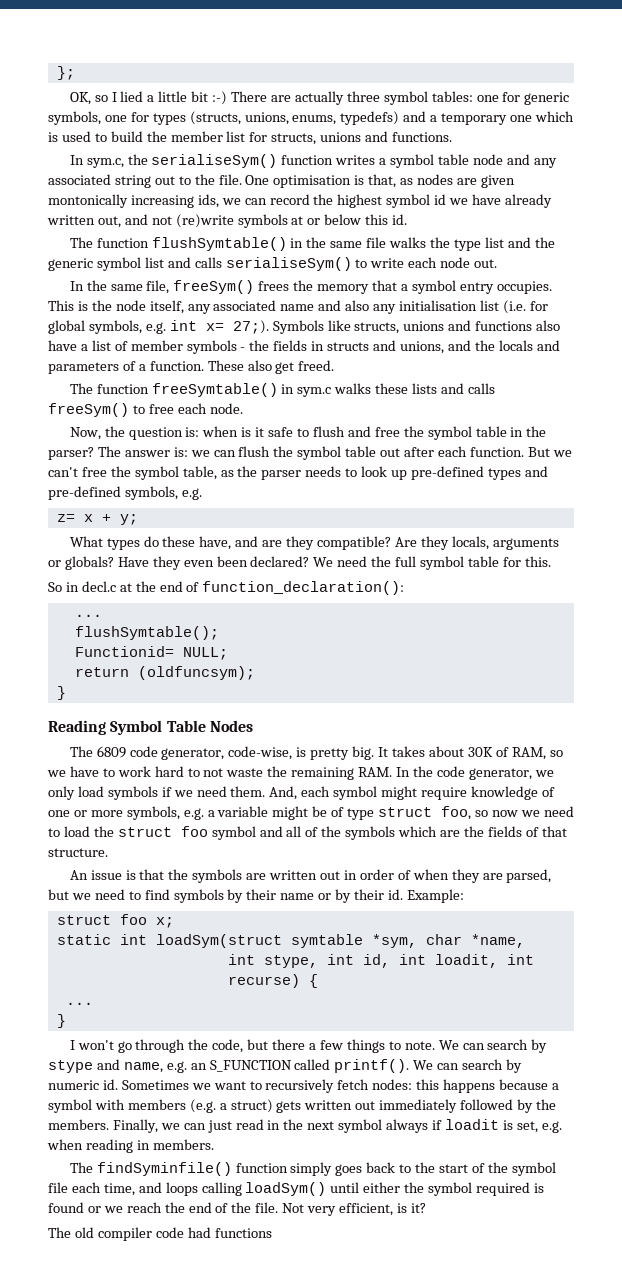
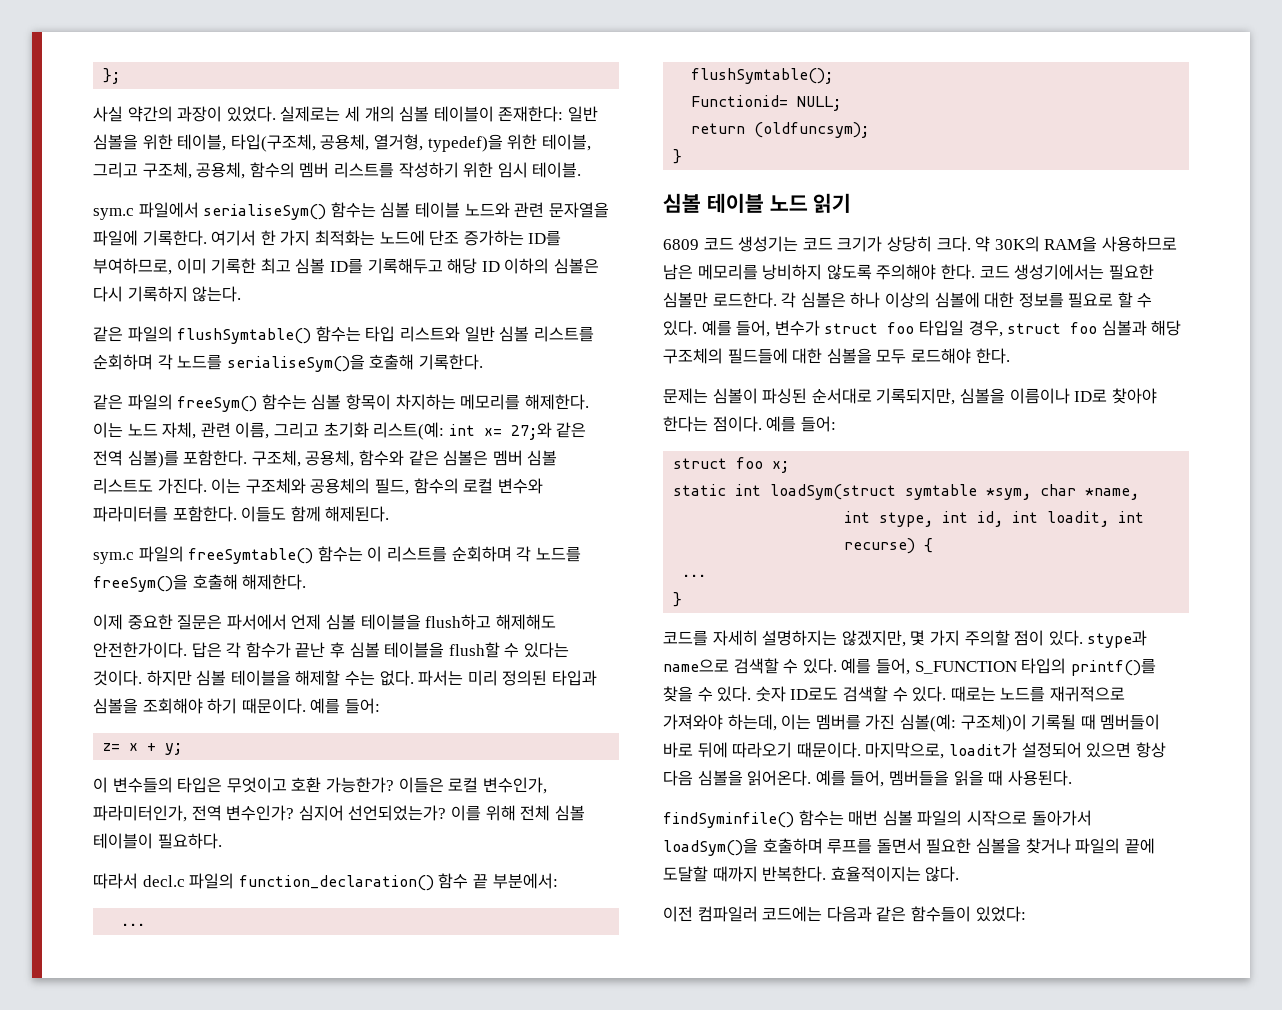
[69,91,570,105] [48,111,574,125] [48,131,453,145] [69,154,557,168] [48,174,515,188] [48,194,552,208] [47,214,408,228] [69,237,555,251] [48,257,498,271] [69,280,552,294] [48,300,548,314] [48,320,561,334] [48,340,560,354] [48,360,335,374] [69,383,495,397] [48,403,243,417] [69,426,547,440] [48,446,572,460] [48,466,548,480] [48,486,202,500] [56,514,138,525] [69,536,559,550] [48,556,551,570] [48,581,405,595] OK, so I lied a little bit :-) There are actually three symbol tables: one for generic symbols, one for types (structs, unions, enums, typedefs) and a temporary one which is used to build the member list for structs, unions and functions. // In sym.c, the serialiseSym() function writes a symbol table node and any associated string out to the file. One optimisation is that, as nodes are given montonically increasing ids, we can record the highest symbol id we have already written out, and not (re)write symbols at or below this id. // The function flushSymtable() in the same file walks the type list and the generic symbol list and calls serialiseSym() to write each node out. // In the same file, freeSym() frees the memory that a symbol entry occupies. This is the node itself, any associated name and also any initialisation list (i.e. for global symbols, e.g. int x= 27;). Symbols like structs, unions and functions also have a list of member symbols - the fields in structs and unions, and the locals and parameters of a function. These also get freed. // The function freeSymtable() in sym.c walks these lists and calls freeSym() to free each node. // Now, the question is: when is it safe to flush and free the symbol table in the parser? The answer is: we can flush the symbol table out after each function. But we can't free the symbol table, as the parser needs to look up pre-defined types and pre-defined symbols, e.g. // z= x + y; // What types do these have, and are they compatible? Are they locals, arguments or globals? Have they even been declared? We need the full symbol table for this. // So in decl.c at the end of function_declaration(): -> [93,106,598,122] [93,134,591,152] [93,162,582,179] [93,202,609,220] [93,230,562,246] [93,258,599,275] [93,286,242,302] [93,326,594,344] [93,354,483,372] [93,394,589,412] [93,422,587,440] [93,450,558,468] [93,478,543,495] [93,506,390,522] [93,546,581,564] [93,574,307,592] [93,614,556,630] [93,642,569,658] [93,670,597,686] [93,698,380,714] [103,743,183,755] [93,777,547,794] [93,805,585,822] [93,833,222,849] [93,873,558,891] 사실 약간의 과장이 있었다. 실제로는 세 개의 심볼 테이블이 존재한다: 일반 심볼을 위한 테이블, 타입(구조체, 공용체, 열거형, typedef)을 위한 테이블, 그리고 구조체, 공용체, 함수의 멤버 리스트를 작성하기 위한 임시 테이블. // sym.c 파일에서 serialiseSym() 함수는 심볼 테이블 노드와 관련 문자열을 파일에 기록한다. 여기서 한 가지 최적화는 노드에 단조 증가하는 ID를 부여하므로, 이미 기록한 최고 심볼 ID를 기록해두고 해당 ID 이하의 심볼은 다시 기록하지 않는다. // 같은 파일의 flushSymtable() 함수는 타입 리스트와 일반 심볼 리스트를 순회하며 각 노드를 serialiseSym()을 호출해 기록한다. // 같은 파일의 freeSym() 함수는 심볼 항목이 차지하는 메모리를 해제한다. 이는 노드 자체, 관련 이름, 그리고 초기화 리스트(예: int x= 27;와 같은 전역 심볼)를 포함한다. 구조체, 공용체, 함수와 같은 심볼은 멤버 심볼 리스트도 가진다. 이는 구조체와 공용체의 필드, 함수의 로컬 변수와 파라미터를 포함한다. 이들도 함께 해제된다. // sym.c 파일의 freeSymtable() 함수는 이 리스트를 순회하며 각 노드를 freeSym()을 호출해 해제한다. // 이제 중요한 질문은 파서에서 언제 심볼 테이블을 flush하고 해제해도 안전한가이다. 답은 각 함수가 끝난 후 심볼 테이블을 flush할 수 있다는 것이다. 하지만 심볼 테이블을 해제할 수는 없다. 파서는 미리 정의된 타입과 심볼을 조회해야 하기 때문이다. 예를 들어: // z= x + y; // 이 변수들의 타입은 무엇이고 호환 가능한가? 이들은 로컬 변수인가, 파라미터인가, 전역 변수인가? 심지어 선언되었는가? 이를 위해 전체 심볼 테이블이 필요하다. // 따라서 decl.c 파일의 function_declaration() 함수 끝 부분에서:
[48,720,253,735] [69,746,563,760] [47,766,554,780] [48,786,555,800] [48,806,574,820] [48,826,567,840] [48,848,108,857] [69,869,552,883] [48,889,464,903] Reading Symbol Table Nodes // The 6809 code generator, code-wise, is pretty big. It takes about 30K of RAM, so we have to work hard to not waste the remaining RAM. In the code generator, we only load symbols if we need them. And, each symbol might require knowledge of one or more symbols, e.g. a variable might be of type struct foo, so now we need to load the struct foo symbol and all of the symbols which are the fields of that structure. // An issue is that the symbols are written out in order of when they are parsed, but we need to find symbols by their name or by their id. Example: -> [663,193,852,213] [663,236,1177,252] [663,264,1154,280] [663,292,1153,308] [663,320,1182,337] [663,348,1010,364] [663,388,1157,405] [663,416,836,432] 심볼 테이블 노드 읽기 // 6809 코드 생성기는 코드 크기가 상당히 크다. 약 30K의 RAM을 사용하므로 남은 메모리를 낭비하지 않도록 주의해야 한다. 코드 생성기에서는 필요한 심볼만 로드한다. 각 심볼은 하나 이상의 심볼에 대한 정보를 필요로 할 수 있다. 예를 들어, 변수가 struct foo 타입일 경우, struct foo 심볼과 해당 구조체의 필드들에 대한 심볼을 모두 로드해야 한다. // 문제는 심볼이 파싱된 순서대로 기록되지만, 심볼을 이름이나 ID로 찾아야 한다는 점이다. 예를 들어:
[69,1039,548,1053] [48,1059,523,1073] [48,1079,559,1093] [48,1099,556,1113] [48,1119,562,1133] [47,1139,214,1153] [69,1162,556,1176] [48,1182,544,1196] [48,1202,426,1216] [48,1227,272,1241] I won't go through the code, but there a few things to note. We can search by stype and name, e.g. an S_FUNCTION called printf(). We can search by numeric id. Sometimes we want to recursively fetch nodes: this happens because a symbol with members (e.g. a struct) gets written out immediately followed by the members. Finally, we can just read in the next symbol always if loadit is set, e.g. when reading in members. // The findSyminfile() function simply goes back to the start of the symbol file each time, and loops calling loadSym() until either the symbol required is found or we reach the end of the file. Not very efficient, is it? // The old compiler code had functions -> [663,630,1148,648] [663,658,1156,676] [663,686,1125,702] [663,714,1161,732] [663,742,1166,759] [663,770,1072,787] [663,810,1092,828] [663,838,1155,856] [663,866,960,882] [663,906,1026,922] 코드를 자세히 설명하지는 않겠지만, 몇 가지 주의할 점이 있다. stype과 name으로 검색할 수 있다. 예를 들어, S_FUNCTION 타입의 printf()를 찾을 수 있다. 숫자 ID로도 검색할 수 있다. 때로는 노드를 재귀적으로 가져와야 하는데, 이는 멤버를 가진 심볼(예: 구조체)이 기록될 때 멤버들이 바로 뒤에 따라오기 때문이다. 마지막으로, loadit가 설정되어 있으면 항상 다음 심볼을 읽어온다. 예를 들어, 멤버들을 읽을 때 사용된다. // findSyminfile() 함수는 매번 심볼 파일의 시작으로 돌아가서 loadSym()을 호출하며 루프를 돌면서 필요한 심볼을 찾거나 파일의 끝에 도달할 때까지 반복한다. 효율적이지는 않다. // 이전 컴파일러 코드에는 다음과 같은 함수들이 있었다:

